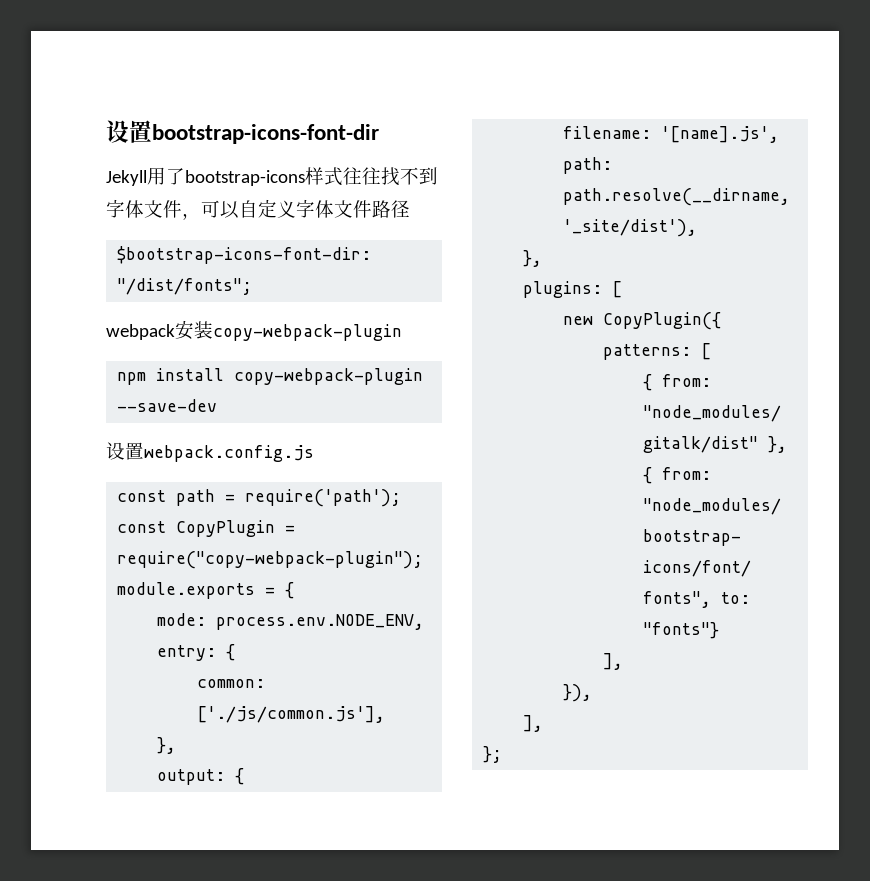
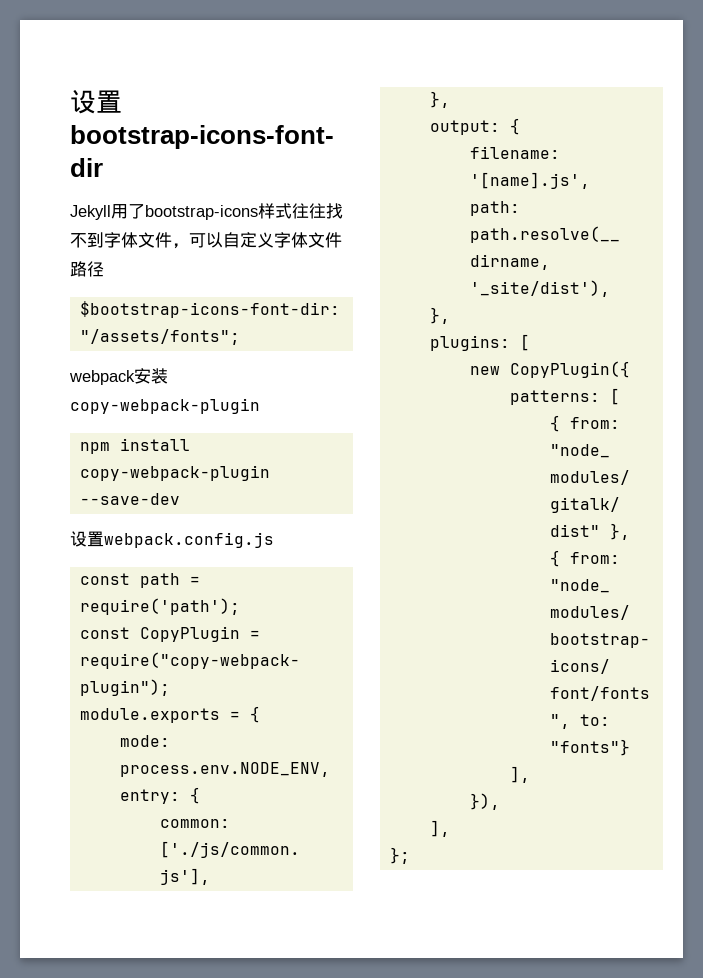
[117,278,253,295] "/dist/fonts"; -> [79,329,240,345] "/assets/fonts";

